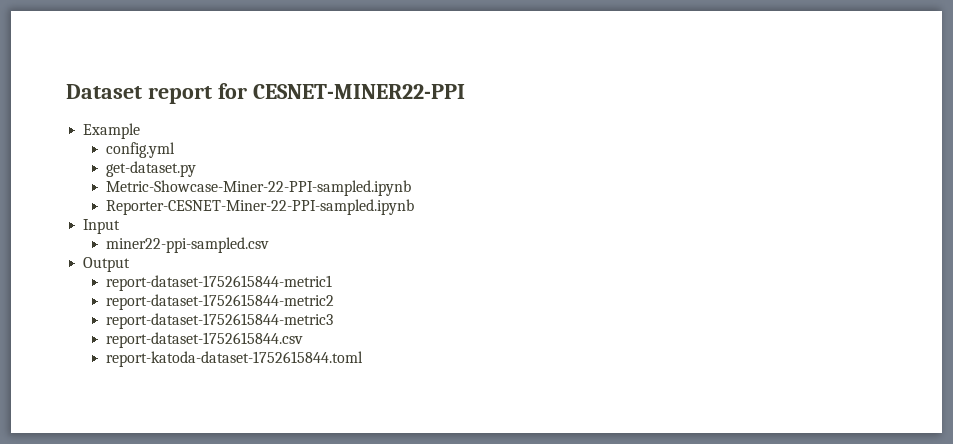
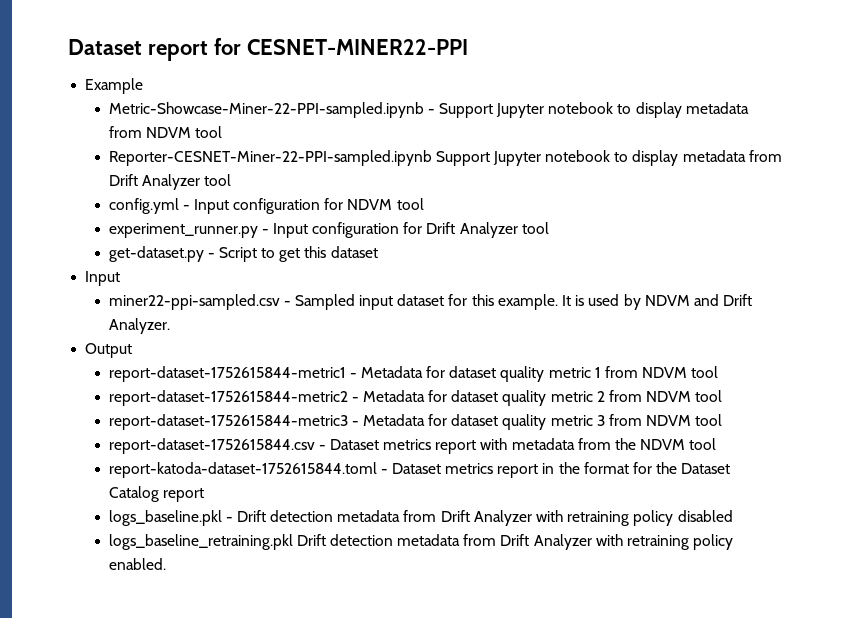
[105,142,175,158] [105,161,196,177] [105,180,411,196] [105,199,414,215] [83,219,121,234] [105,237,269,253] [83,257,131,272] [105,275,332,291] [105,294,334,310] [105,313,333,329] [105,332,303,348] [105,351,363,367] config.yml // get-dataset.py // Metric-Showcase-Miner-22-PPI-sampled.ipynb // Reporter-CESNET-Miner-22-PPI-sampled.ipynb // Input // miner22-ppi-sampled.csv // Output // report-dataset-1752615844-metric1 // report-dataset-1752615844-metric2 // report-dataset-1752615844-metric3 // report-dataset-1752615844.csv // report-katoda-dataset-1752615844.toml -> [108,102,749,118] [108,126,222,138] [108,150,782,166] [108,174,231,190] [108,198,424,214] [108,222,549,238] [108,246,378,262] [85,271,121,286] [108,294,753,310] [108,318,170,334] [85,343,133,358] [108,366,719,382] [108,390,723,406] [108,414,723,430] [108,438,717,454] [108,462,731,478] [108,486,204,502] [108,510,733,526] [108,534,734,550] [108,558,166,570] Metric-Showcase-Miner-22-PPI-sampled.ipynb - Support Jupyter notebook to display metadata from NDVM tool // Reporter-CESNET-Miner-22-PPI-sampled.ipynb Support Jupyter notebook to display metadata from Drift Analyzer tool // config.yml - Input configuration for NDVM tool // experiment_runner.py - Input configuration for Drift Analyzer tool // get-dataset.py - Script to get this dataset // Input // miner22-ppi-sampled.csv - Sampled input dataset for this example. It is used by NDVM and Drift Analyzer. // Output // report-dataset-1752615844-metric1 - Metadata for dataset quality metric 1 from NDVM tool // report-dataset-1752615844-metric2 - Metadata for dataset quality metric 2 from NDVM tool // report-dataset-1752615844-metric3 - Metadata for dataset quality metric 3 from NDVM tool // report-dataset-1752615844.csv - Dataset metrics report with metadata from the NDVM tool // report-katoda-dataset-1752615844.toml - Dataset metrics report in the format for the Dataset Catalog report // logs_baseline.pkl - Drift detection metadata from Drift Analyzer with retraining policy disabled // logs_baseline_retraining.pkl Drift detection metadata from Drift Analyzer with retraining policy enabled.

